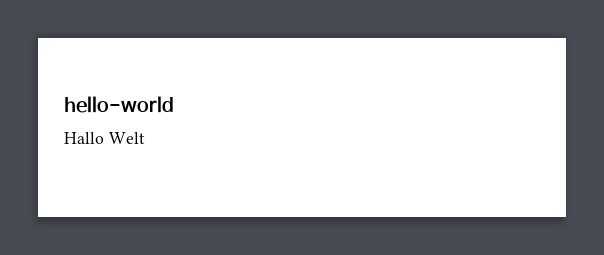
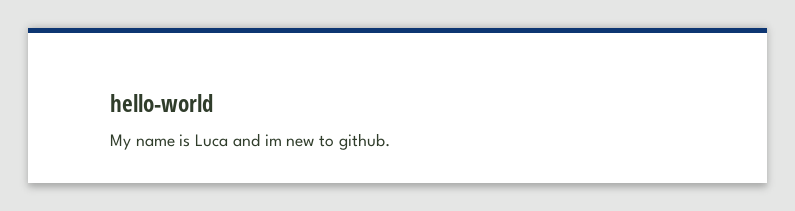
[64,132,145,144] Hallo Welt -> [110,133,390,150] My name is Luca and im new to github.

